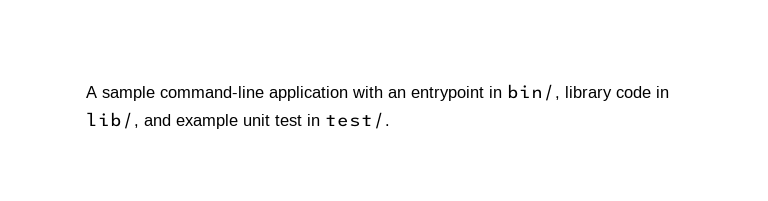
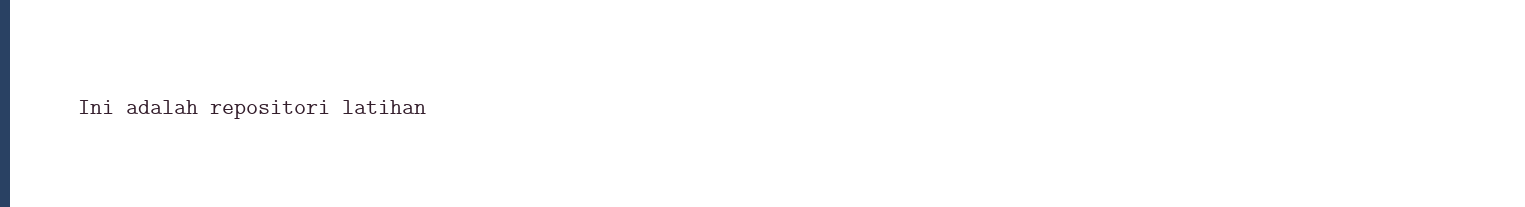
[86,84,669,101] [86,112,390,129] A sample command-line application with an entrypoint in bin/, library code in lib/, and example unit test in test/. -> [78,100,426,119] Ini adalah repositori latihan

